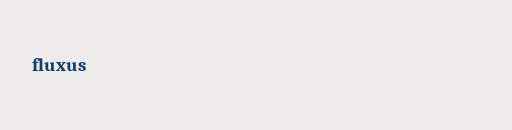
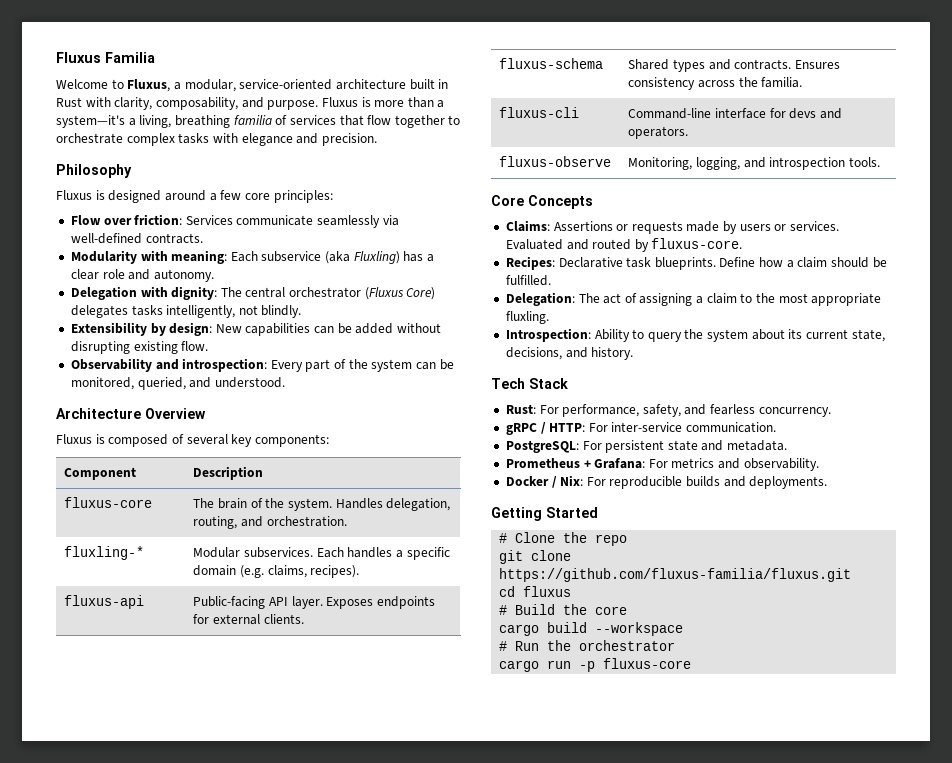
[32,58,86,71] fluxus -> [56,52,155,63] [56,79,449,92] [56,97,445,110] [56,115,461,128] [56,133,377,146] [56,164,132,178] [56,190,333,203] [70,214,399,228] [70,233,203,244] [70,250,435,264] [70,269,214,282] [70,286,436,300] [70,305,302,318] [70,322,442,336] [70,341,209,354] [70,358,454,372] [70,377,285,390] [56,408,206,419] [56,434,329,447] [64,467,137,480] [193,466,264,480] [64,497,153,508] [193,498,451,511] [193,516,347,529] [64,546,145,560] [193,547,450,560] [193,565,360,578] [64,595,145,609] [193,596,435,609] [193,614,304,625] [499,58,604,69] [628,59,840,72] [628,77,803,90] [499,107,580,118] [628,108,842,119] [628,126,689,139] [499,156,612,167] [628,157,880,170] [491,195,593,209] [505,220,840,234] [505,238,743,252] [505,256,887,270] [505,275,551,286] [505,292,882,306] [505,311,549,324] [505,328,885,342] [505,347,634,360] [491,378,568,389] [505,404,831,417] [505,422,777,435] [505,440,788,453] [505,458,819,471] [505,475,828,489] [491,507,598,521] [499,532,628,546] [499,550,572,564] [499,568,852,582] [499,586,572,597] [499,604,628,615] [499,622,684,636] [499,640,676,651] [499,658,692,672] Fluxus Familia // Welcome to Fluxus, a modular, service-oriented architecture built in Rust with clarity, composability, and purpose. Fluxus is more than a system—it's a living, breathing familia of services that flow together to orchestrate complex tasks with elegance and precision. // Philosophy // Fluxus is designed around a few core principles: // Flow over friction: Services communicate seamlessly via well-defined contracts. // Modularity with meaning: Each subservice (aka Fluxling) has a clear role and autonomy. // Delegation with dignity: The central orchestrator (Fluxus Core) delegates tasks intelligently, not blindly. // Extensibility by design: New capabilities can be added without disrupting existing flow. // Observability and introspection: Every part of the system can be monitored, queried, and understood. // Architecture Overview // Fluxus is composed of several key components: // Component | Description // fluxus-core | The brain of the system. Handles delegation, routing, and orchestration. // fluxling-* | Modular subservices. Each handles a specific domain (e.g. claims, recipes). // fluxus-api | Public-facing API layer. Exposes endpoints for external clients. // fluxus-schema | Shared types and contracts. Ensures consistency across the familia. // fluxus-cli | Command-line interface for devs and operators. // fluxus-observe | Monitoring, logging, and introspection tools. // Core Concepts // Claims: Assertions or requests made by users or services. Evaluated and routed by fluxus-core. // Recipes: Declarative task blueprints. Define how a claim should be fulfilled. // Delegation: The act of assigning a claim to the most appropriate fluxling. // Introspection: Ability to query the system about its current state, decisions, and history. // Tech Stack // Rust: For performance, safety, and fearless concurrency. // gRPC / HTTP: For inter-service communication. // PostgreSQL: For persistent state and metadata. // Prometheus + Grafana: For metrics and observability. // Docker / Nix: For reproducible builds and deployments. // Getting Started // # Clone the repo // git clone https://github.com/fluxus-familia/fluxus.git // cd fluxus // # Build the core // cargo build --workspace // # Run the orchestrator // cargo run -p fluxus-core

